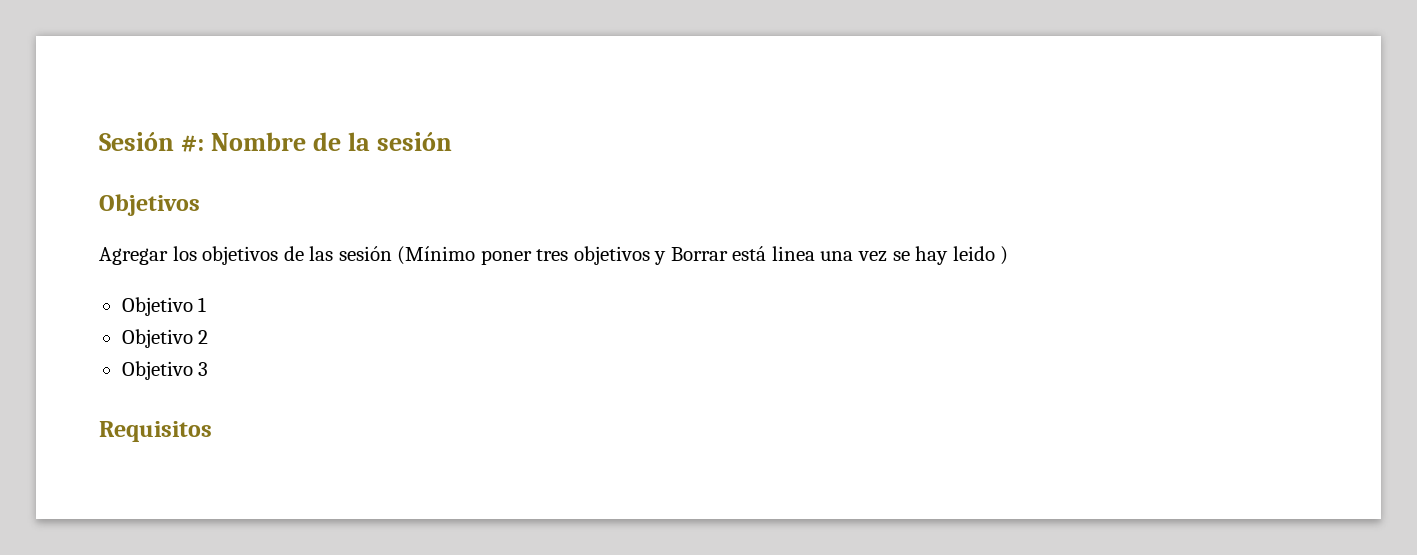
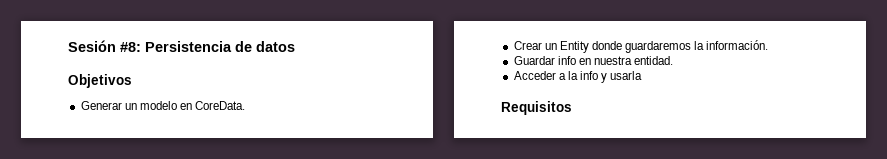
[181,132,453,152] [99,194,200,216] [99,246,1009,265] [121,297,207,316] [121,329,209,348] [121,361,209,380] #: Nombre de la sesión // Objetivos // Agregar los objetivos de las sesión (Mínimo poner tres objetivos y Borrar está linea una vez se hay leido ) // Objetivo 1 // Objetivo 2 // Objetivo 3 -> [120,41,295,52] [68,74,132,88] [80,101,246,110] [513,40,769,53] [513,56,674,65] [513,71,643,83] #8: Persistencia de datos // Objetivos // Generar un modelo en CoreData. // Crear un Entity donde guardaremos la información. // Guardar info en nuestra entidad. // Acceder a la info y usarla

